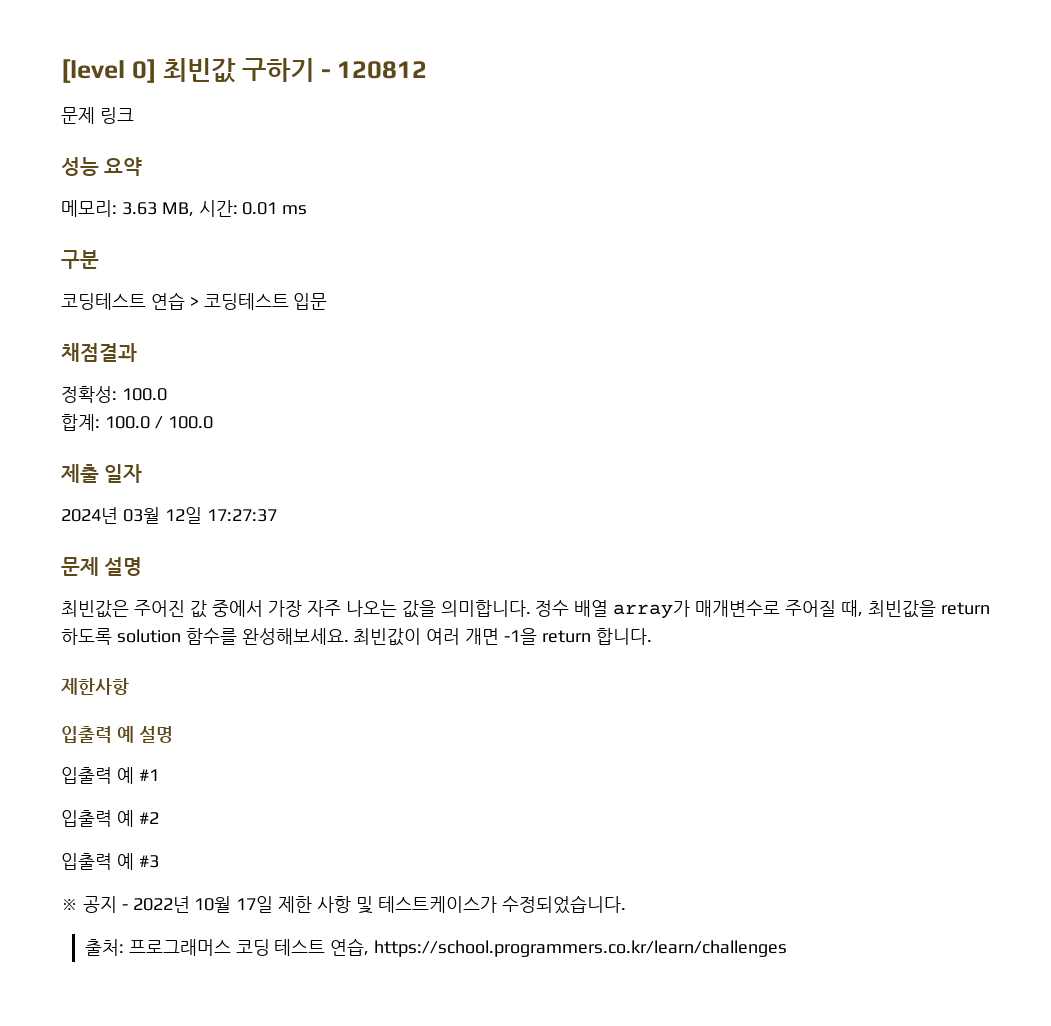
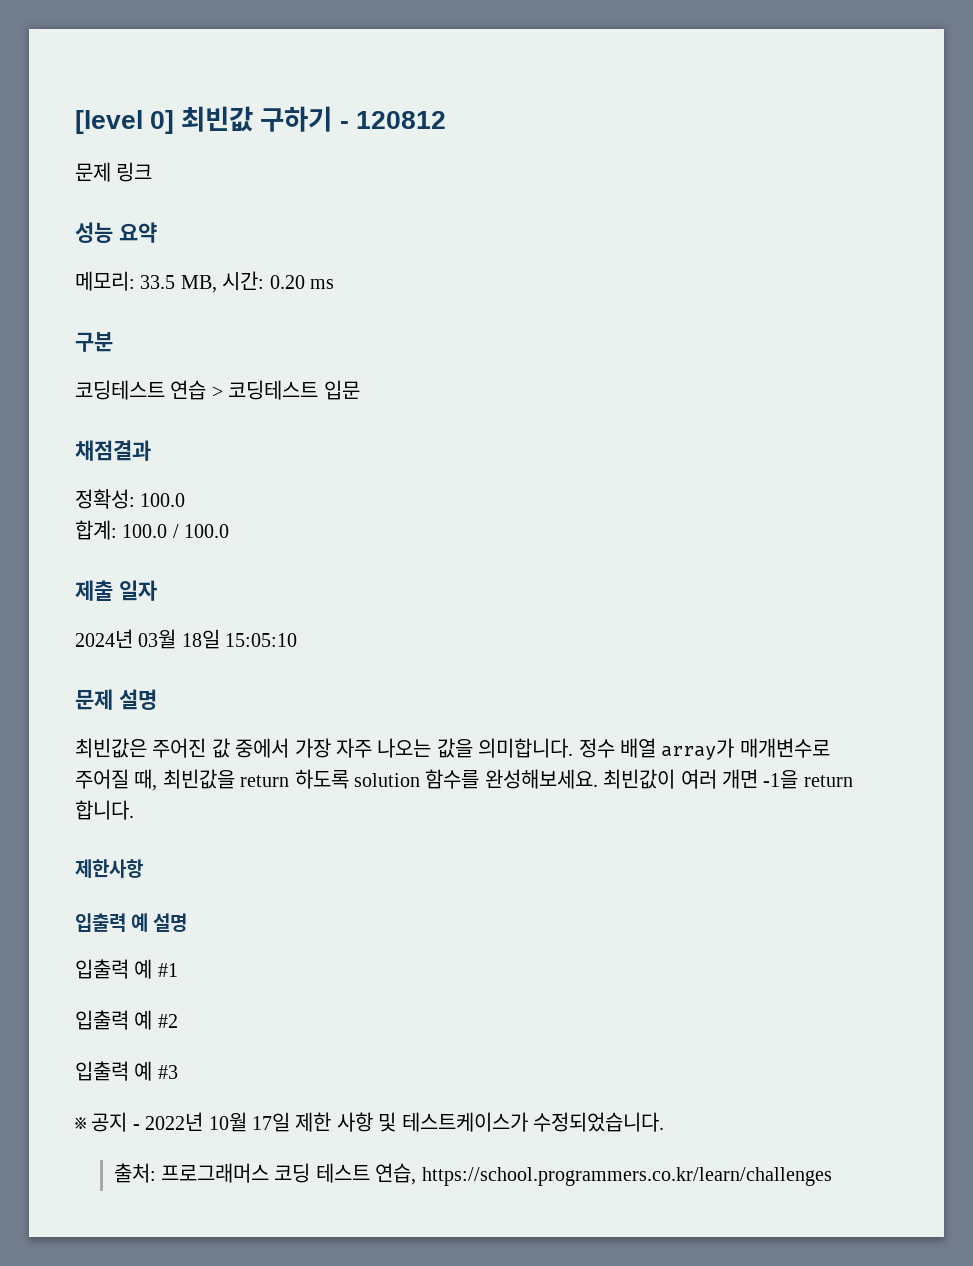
[121,202,157,215] 3.63 -> [140,275,176,289] 33.5
[242,202,278,215] 0.01 -> [269,275,305,289] 0.20
[164,507,277,524] 12일 17:27:37 -> [181,629,298,649] 18일 15:05:10

